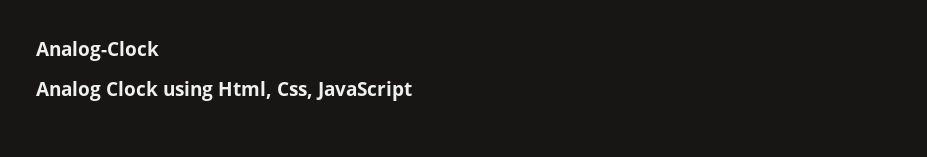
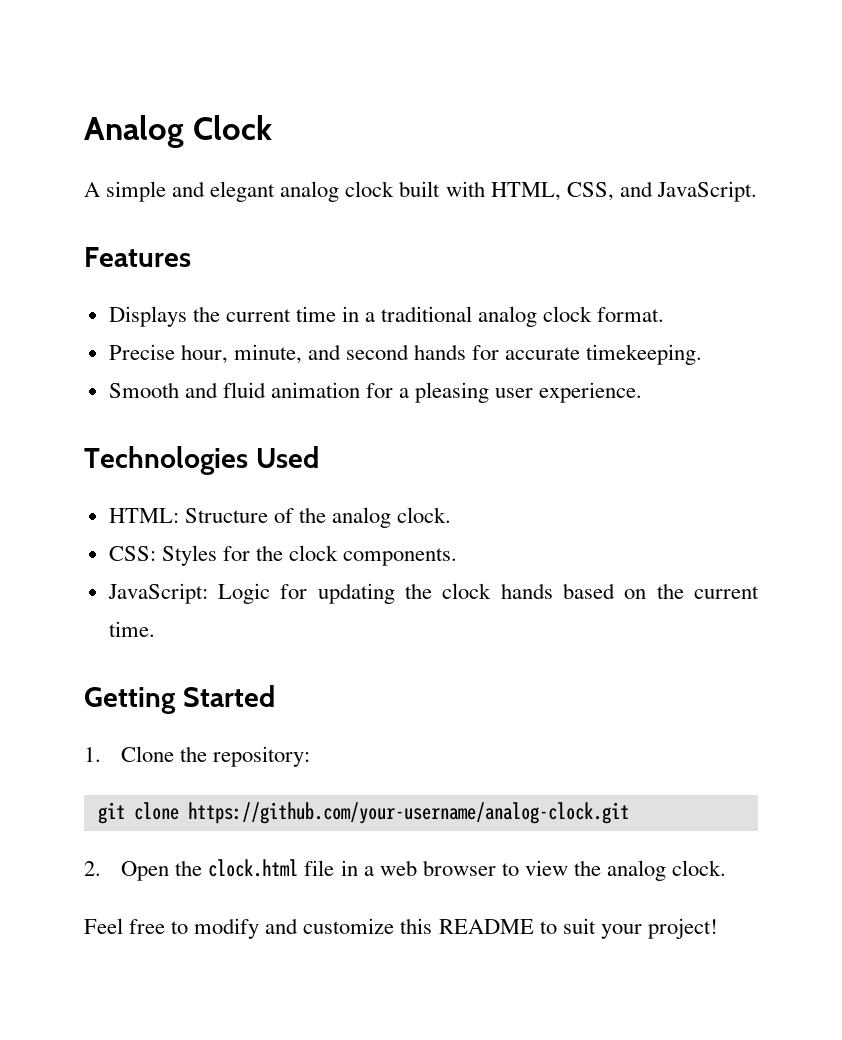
[36,41,159,61] Analog-Clock // -> (84, 131) none
[163,81,412,101] using Html, Css, JavaScript -> [84,181,757,202] [84,247,191,267] [108,306,665,327] [108,344,703,365] [108,382,643,403] [84,446,319,475] [108,507,452,528] [108,545,458,566] [107,583,759,604] [108,621,155,637] [84,685,275,714] [84,746,311,767] [97,802,629,824] [84,859,727,881] [84,918,718,939] // A simple and elegant analog clock built with HTML, CSS, and JavaScript. // Features // Displays the current time in a traditional analog clock format. // Precise hour, minute, and second hands for accurate timekeeping. // Smooth and fluid animation for a pleasing user experience. // Technologies Used // HTML: Structure of the analog clock. // CSS: Styles for the clock components. // JavaScript: Logic for updating the clock hands based on the current time. // Getting Started // 1. Clone the repository: // git clone https://github.com/your-username/analog-clock.git // 2. Open the clock.html file in a web browser to view the analog clock. // Feel free to modify and customize this README to suit your project!

